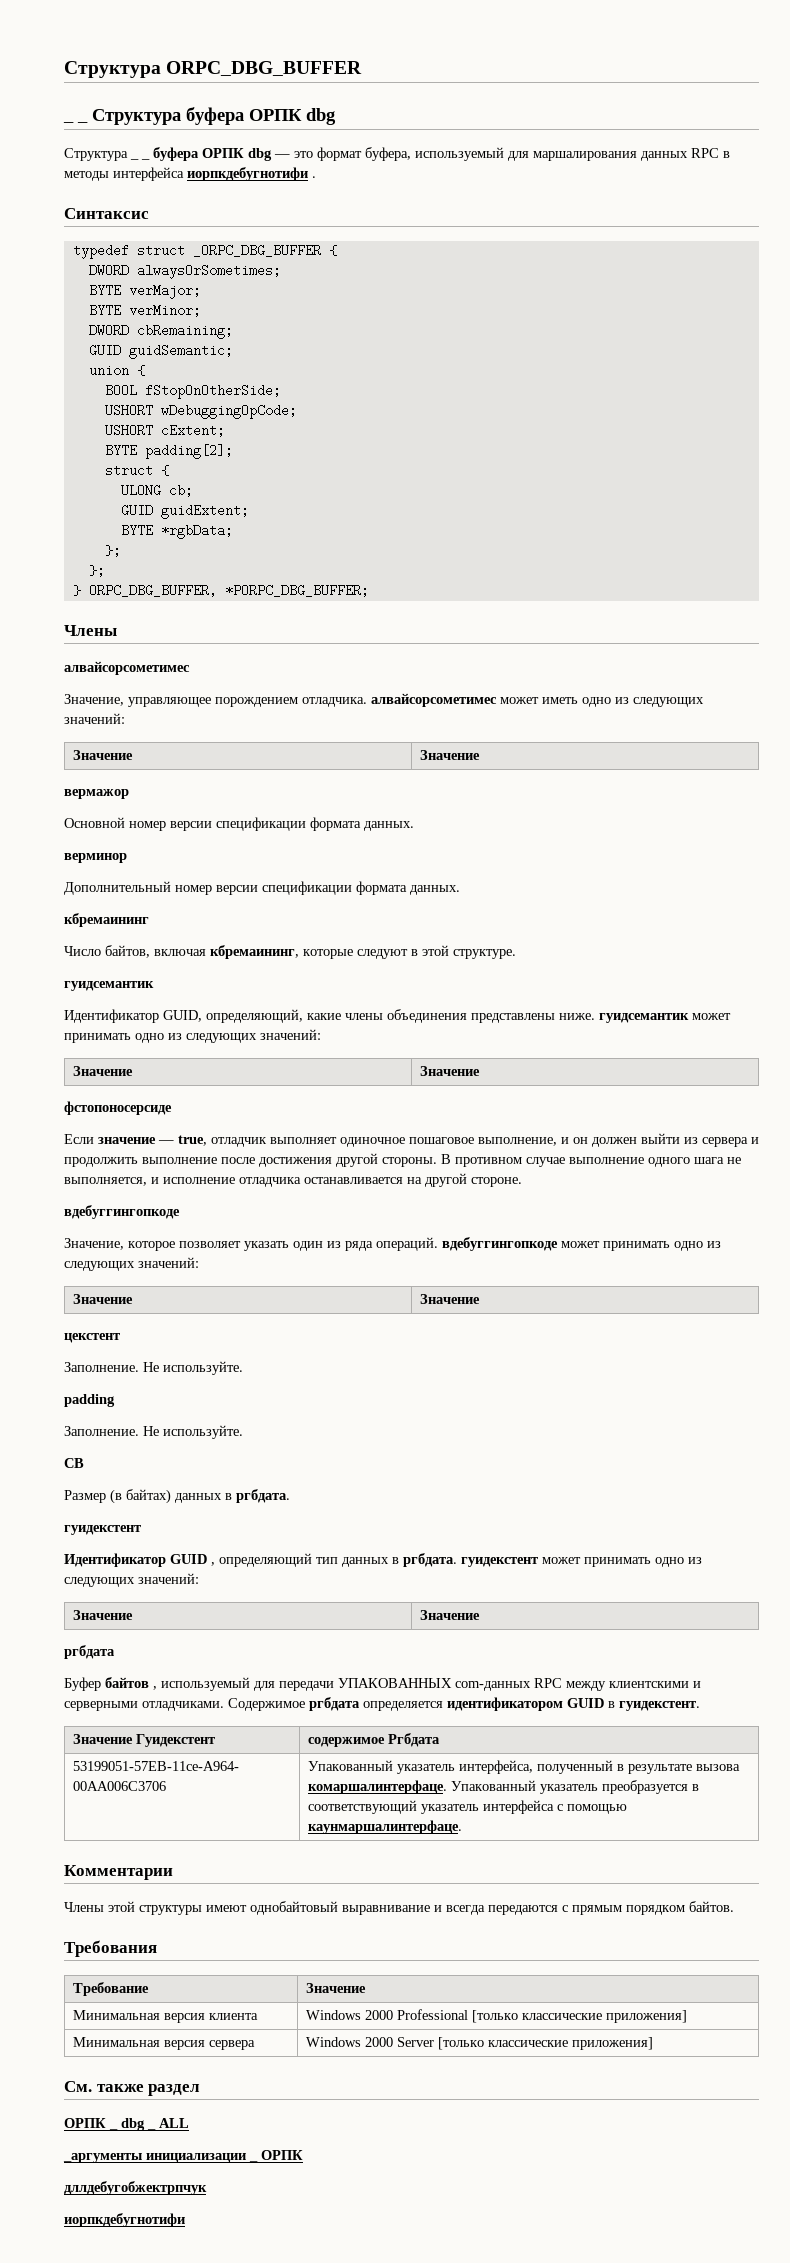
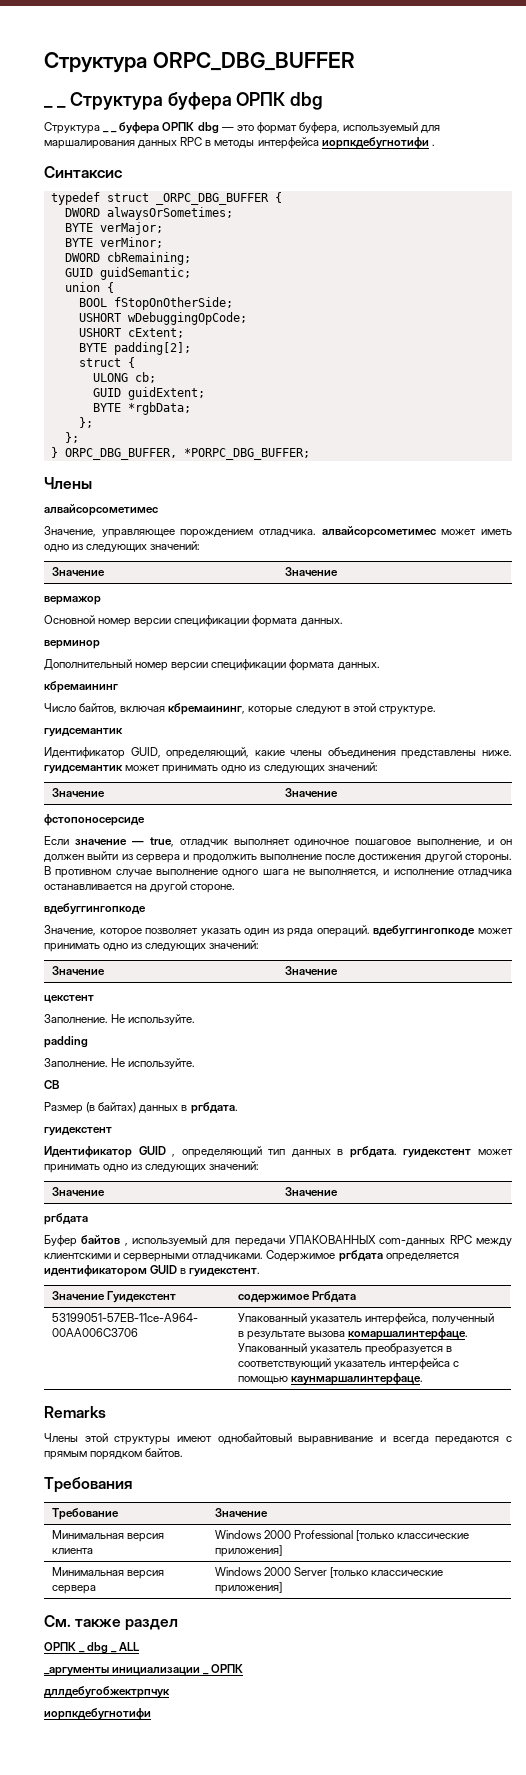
[64,1865,173,1880] Комментарии -> [44,1406,106,1418] Remarks

